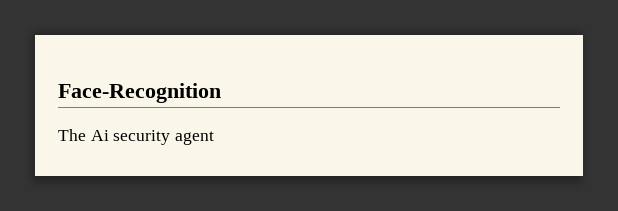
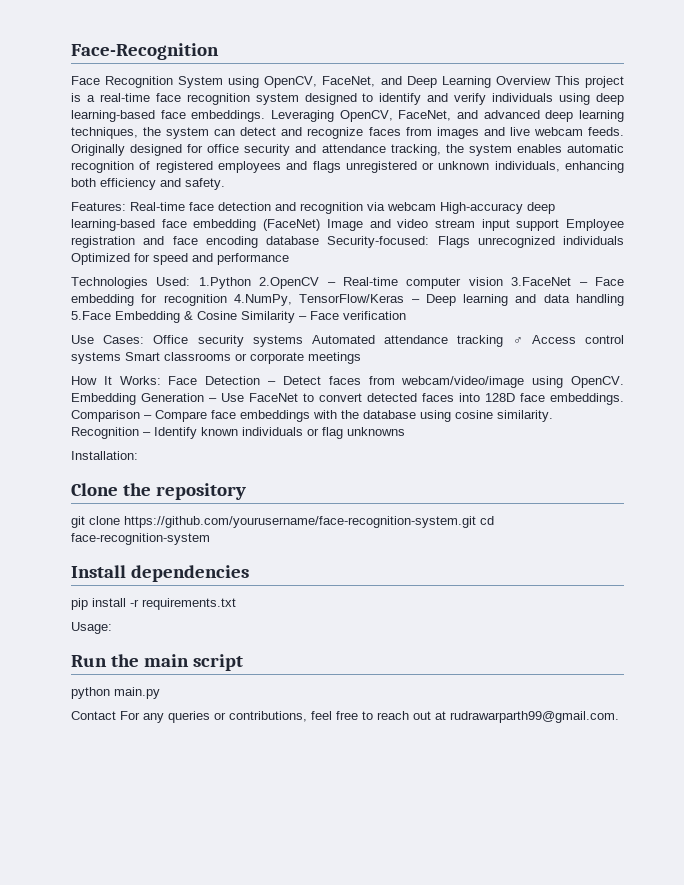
[58,129,215,145] The Ai security agent -> [71,76,624,88] [71,93,624,105] [71,110,625,122] [71,127,625,139] [71,144,624,156] [71,161,624,173] [71,178,225,190] [71,202,555,214] [71,219,624,231] [71,236,624,248] [71,253,289,265] [71,277,624,289] [71,294,625,306] [71,311,406,323] [71,335,624,347] [71,352,361,364] [71,376,624,388] [71,393,624,405] [71,410,553,422] [71,427,405,439] [71,451,138,460] [71,483,246,500] [71,516,494,528] [71,533,210,545] [71,565,249,582] [71,598,236,610] [71,622,112,634] [71,654,243,671] [71,687,160,699] [71,711,619,723] Face Recognition System using OpenCV, FaceNet, and Deep Learning Overview This project is a real-time face recognition system designed to identify and verify individuals using deep learning-based face embeddings. Leveraging OpenCV, FaceNet, and advanced deep learning techniques, the system can detect and recognize faces from images and live webcam feeds. Originally designed for office security and attendance tracking, the system enables automatic recognition of registered employees and flags unregistered or unknown individuals, enhancing both efficiency and safety. // Features: Real-time face detection and recognition via webcam High-accuracy deep learning-based face embedding (FaceNet) Image and video stream input support Employee registration and face encoding database Security-focused: Flags unrecognized individuals Optimized for speed and performance // Technologies Used: 1.Python 2.OpenCV – Real-time computer vision 3.FaceNet – Face embedding for recognition 4.NumPy, TensorFlow/Keras – Deep learning and data handling 5.Face Embedding & Cosine Similarity – Face verification // Use Cases: Office security systems Automated attendance tracking ♂ Access control systems Smart classrooms or corporate meetings // How It Works: Face Detection – Detect faces from webcam/video/image using OpenCV. Embedding Generation – Use FaceNet to convert detected faces into 128D face embeddings. Comparison – Compare face embeddings with the database using cosine similarity. Recognition – Identify known individuals or flag unknowns // Installation: // Clone the repository // git clone https://github.com/yourusername/face-recognition-system.git cd face-recognition-system // Install dependencies // pip install -r requirements.txt // Usage: // Run the main script // python main.py // Contact For any queries or contributions, feel free to reach out at rudrawarparth99@gmail.com.

